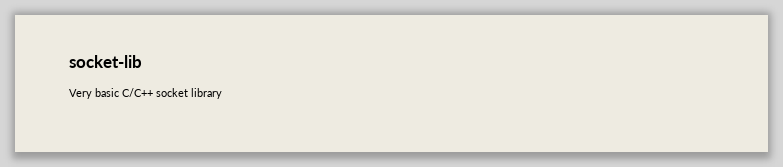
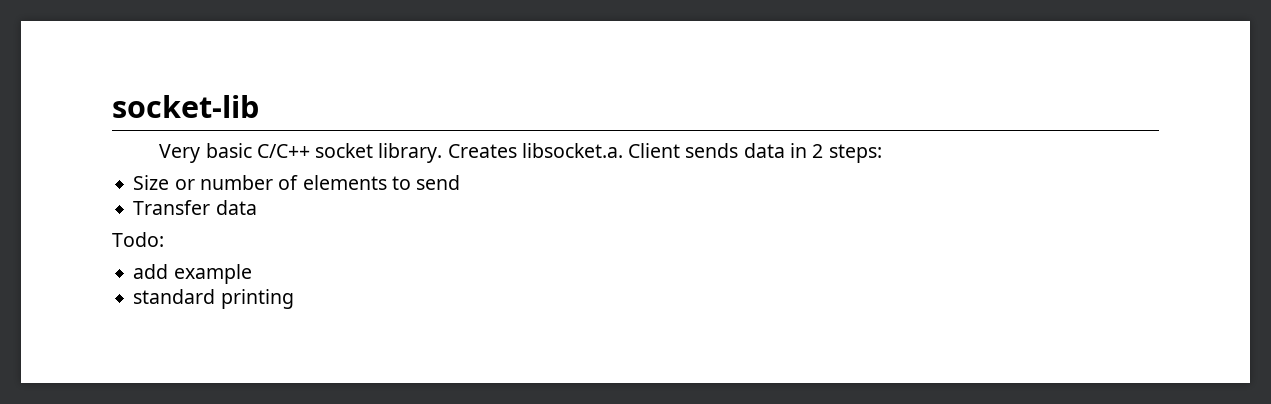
[191,88,222,99] library -> [378,143,882,163] [133,175,461,190] [133,200,257,215] [112,232,164,247] [133,264,252,284] [133,289,294,309] library. Creates libsocket.a. Client sends data in 2 steps: // Size or number of elements to send // Transfer data // Todo: // add example // standard printing

